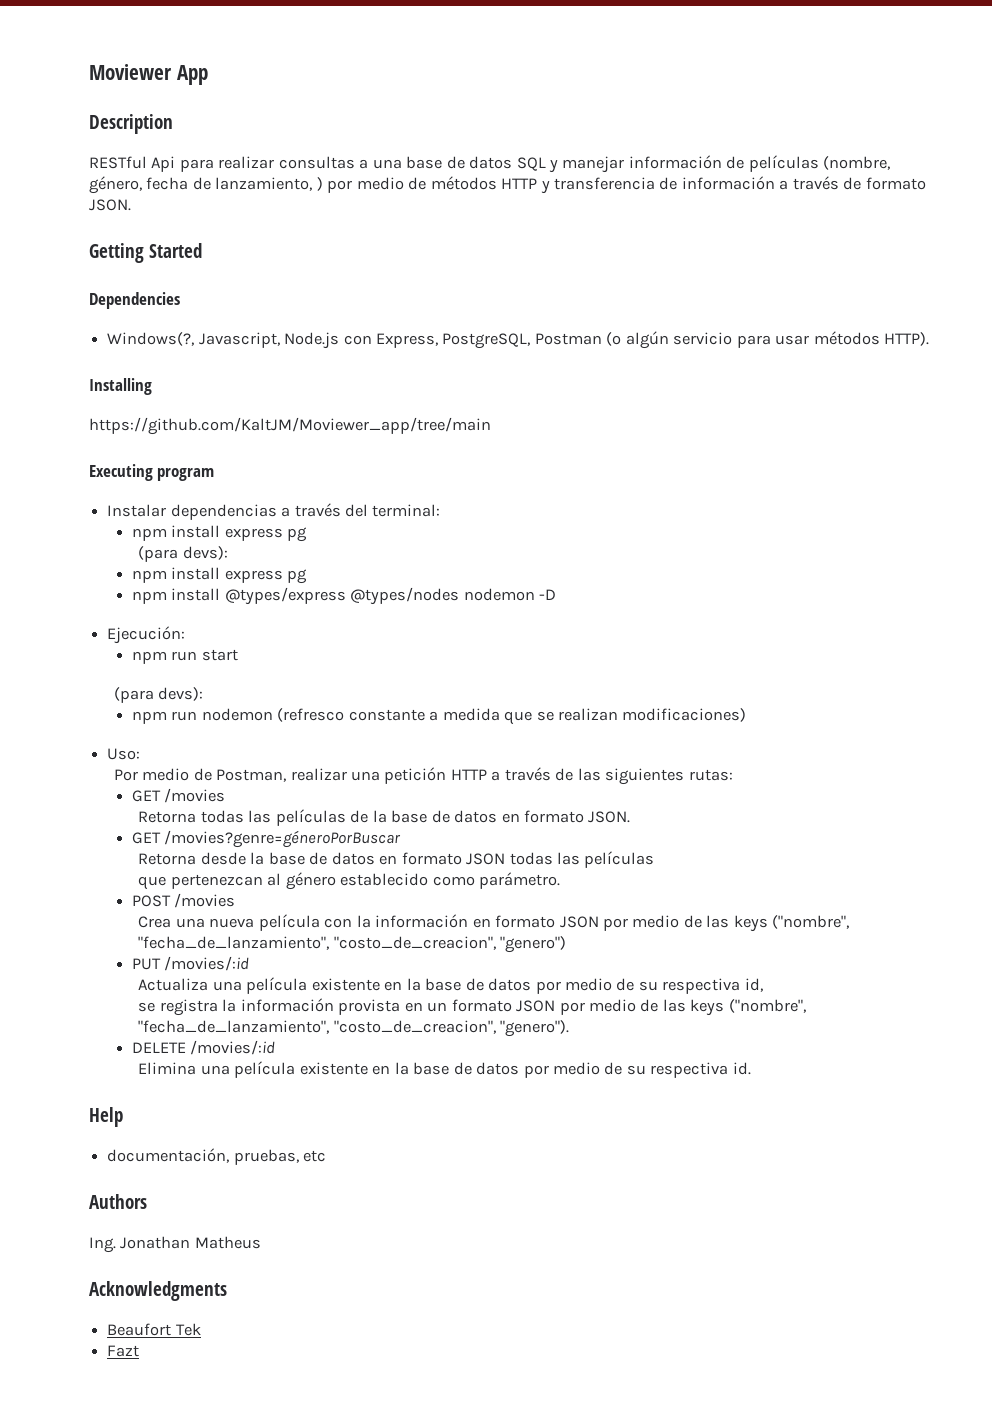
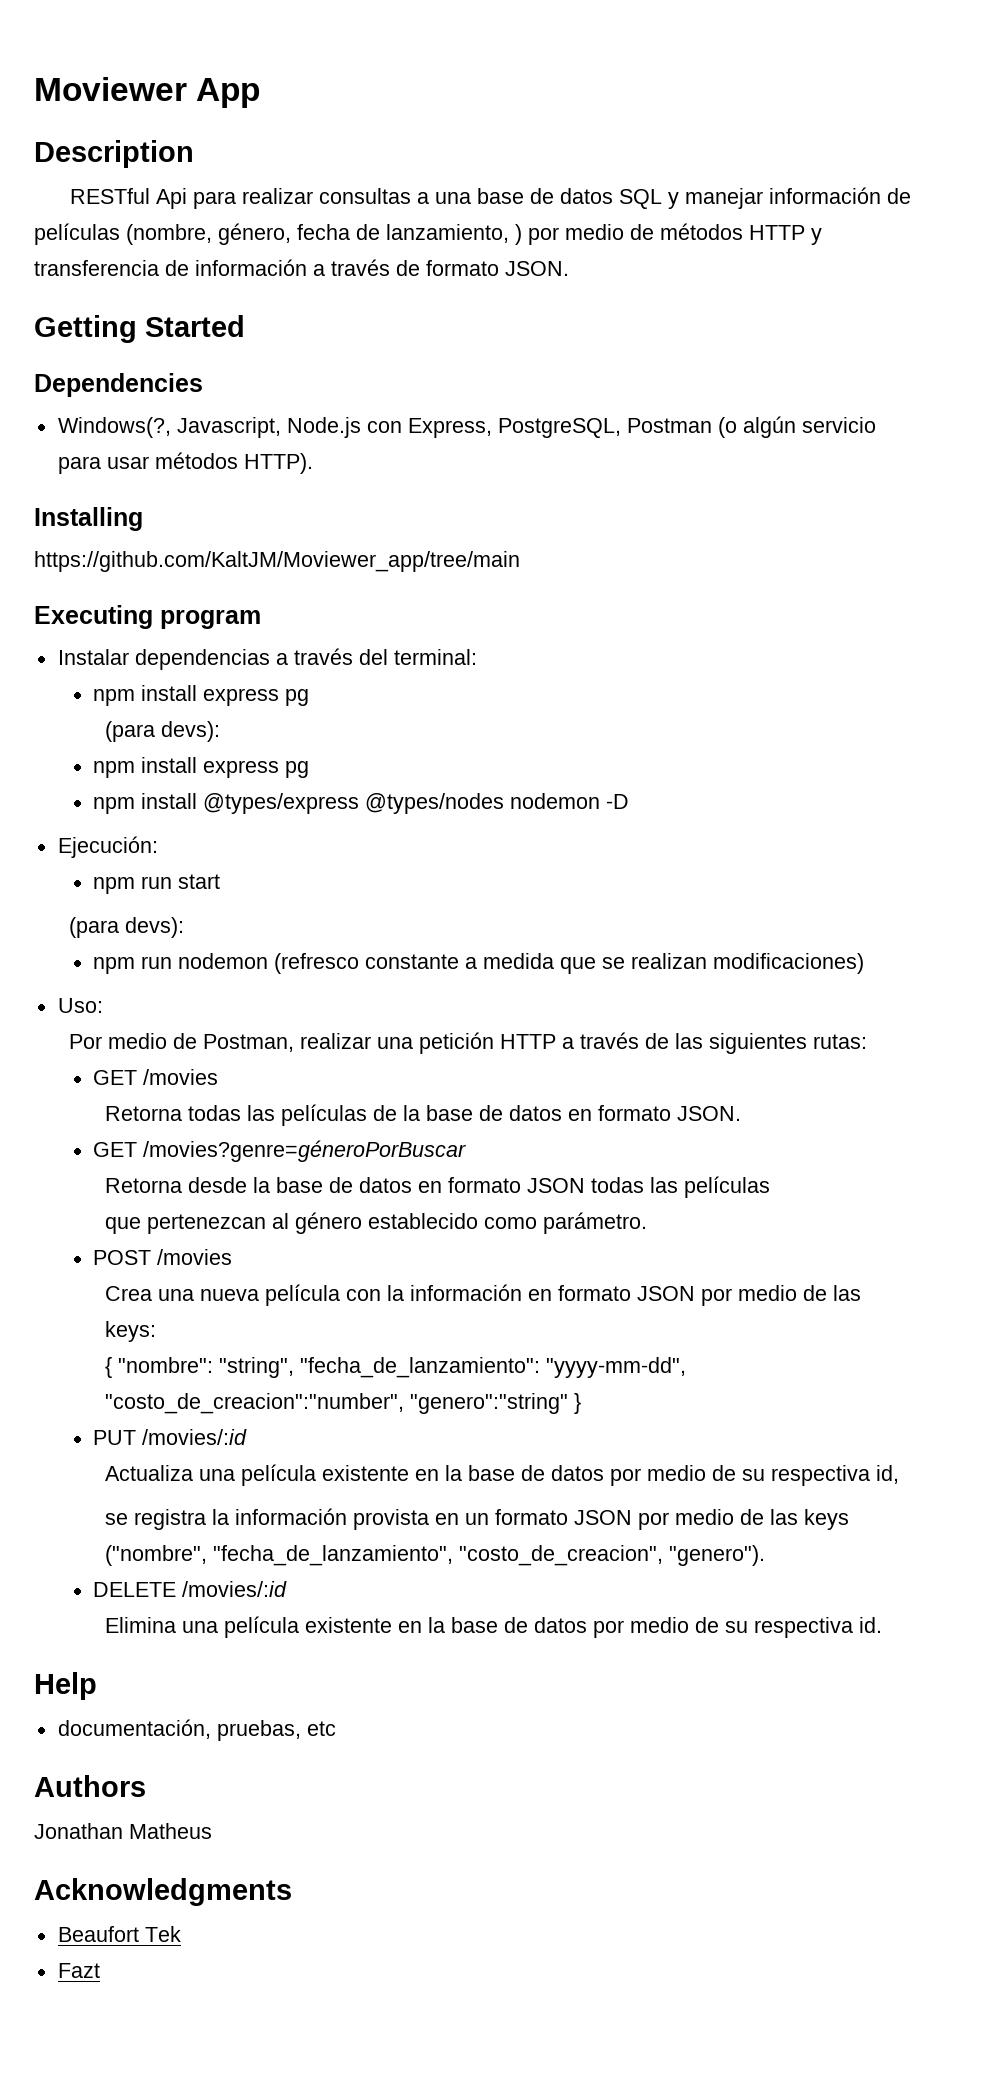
[733,915,850,932] [138,936,567,953] keys ("nombre", "fecha_de_lanzamiento", "costo_de_creacion", "genero") -> [104,1321,156,1342] [104,1357,686,1378] [104,1393,581,1414] keys: // { "nombre": "string", "fecha_de_lanzamiento": "yyyy-mm-dd", "costo_de_creacion":"number", "genero":"string" }
[89,1237,116,1253] Ing. -> (146, 1786) none

